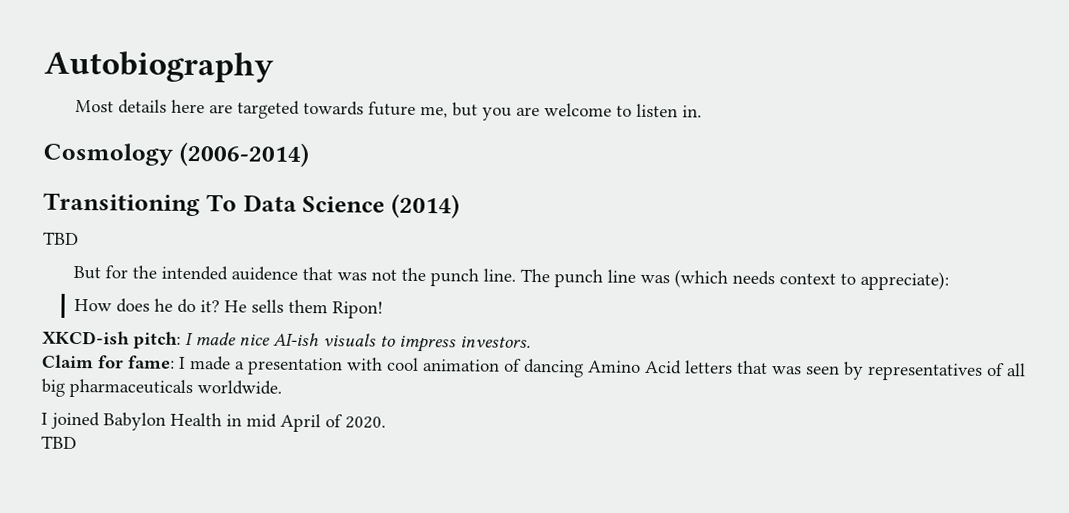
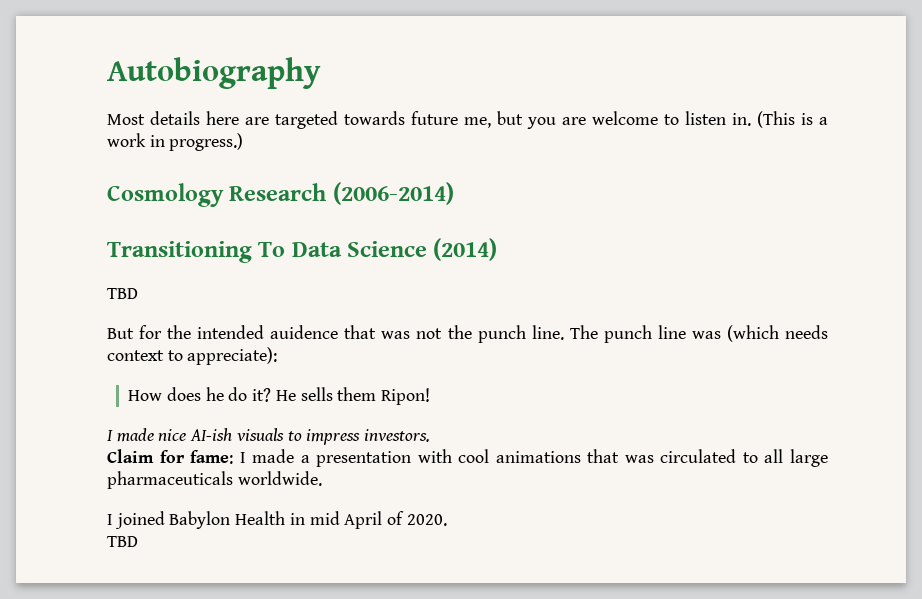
(703, 111) none -> [757,111,828,128] [107,133,244,151] (This is a work in progress.)
(173, 154) none -> [229,183,327,201] Research
[42,330,181,349] XKCD-ish pitch: -> (431, 396) none
[422,358,1026,381] [41,378,65,397] animation of dancing Amino Acid letters that was seen by representatives of all big -> [495,449,828,467] animations that was circulated to all large

